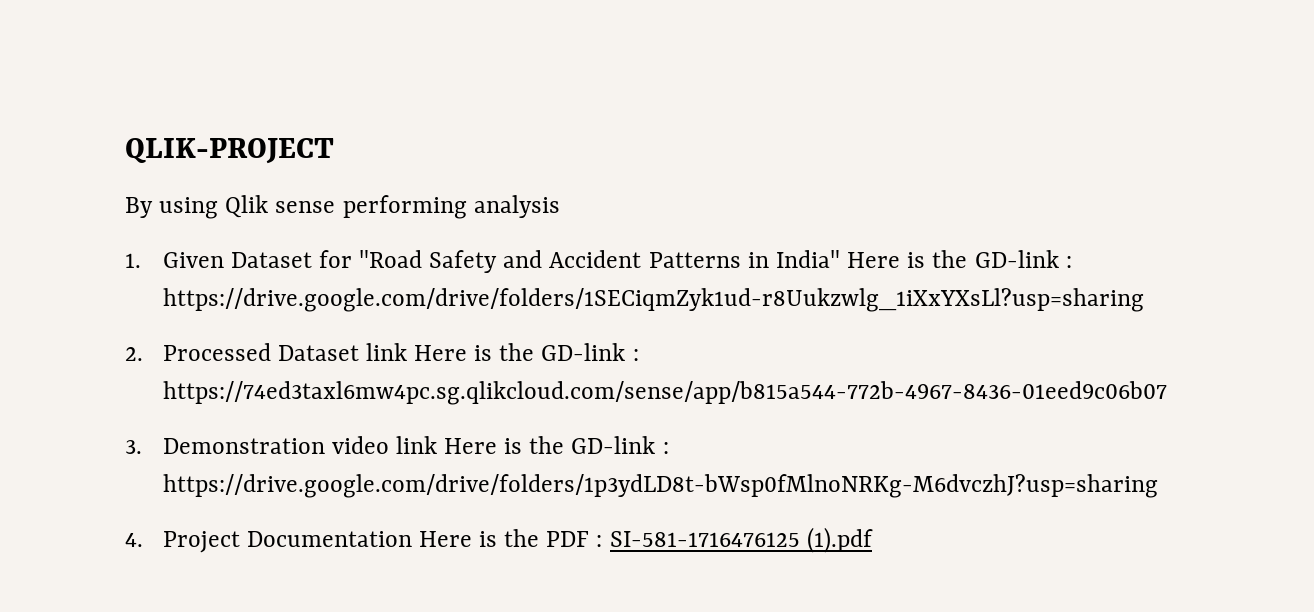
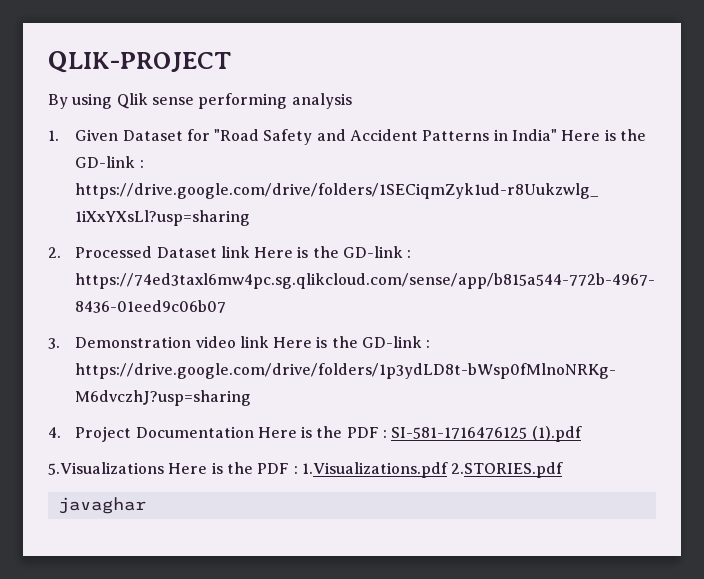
(873, 540) none -> [48,462,564,478] [57,497,146,514] // 5.Visualizations Here is the PDF : 1.Visualizations.pdf 2.STORIES.pdf // javaghar

